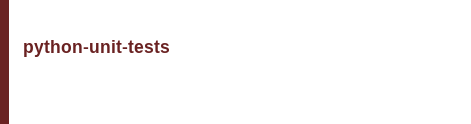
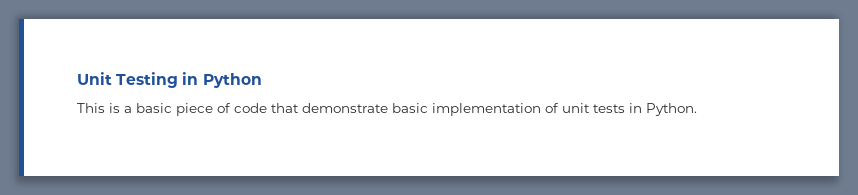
[23,40,170,57] python-unit-tests -> [77,72,262,88] [77,103,697,116] Unit Testing in Python // This is a basic piece of code that demonstrate basic implementation of unit tests in Python.

